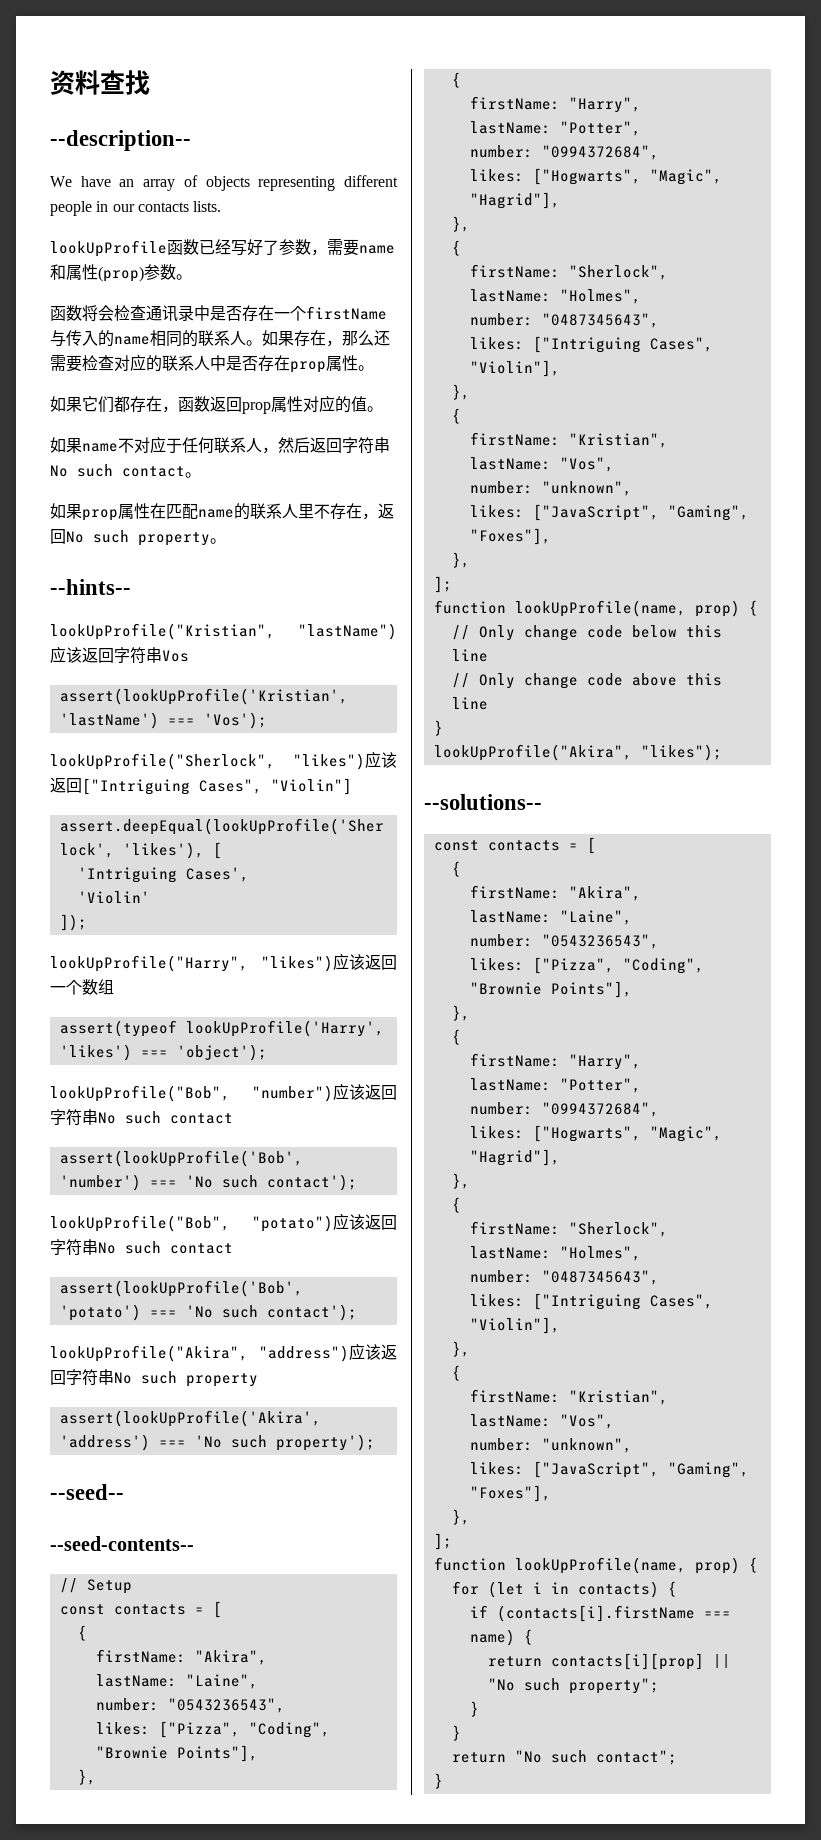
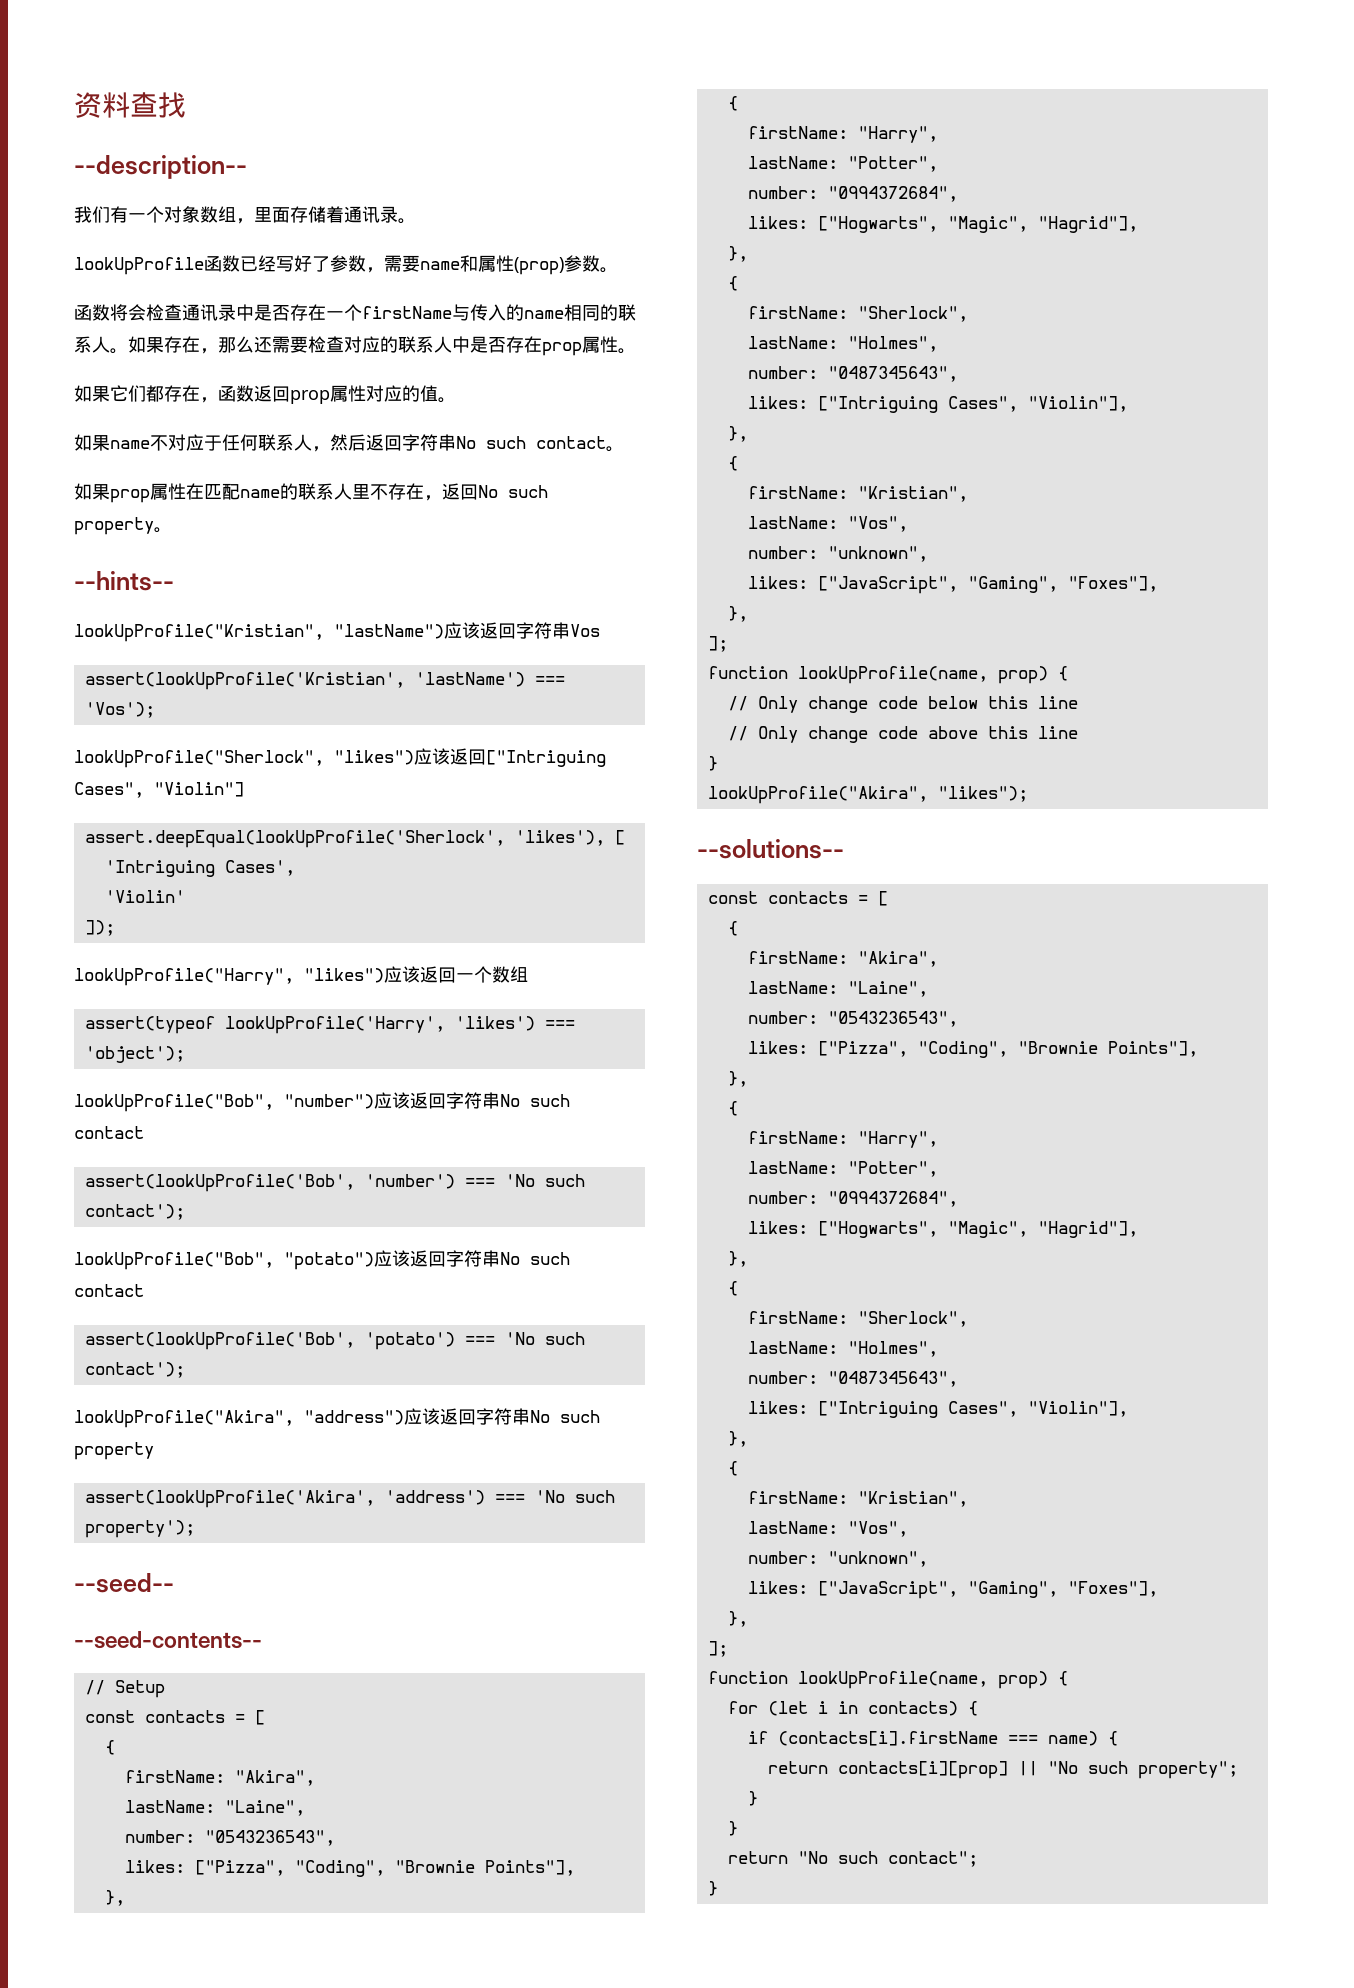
[50,175,399,191] [50,201,222,216] We have an array of objects representing different people in our contacts lists. -> [74,206,416,224] 我们有一个对象数组，里面存储着通讯录。

